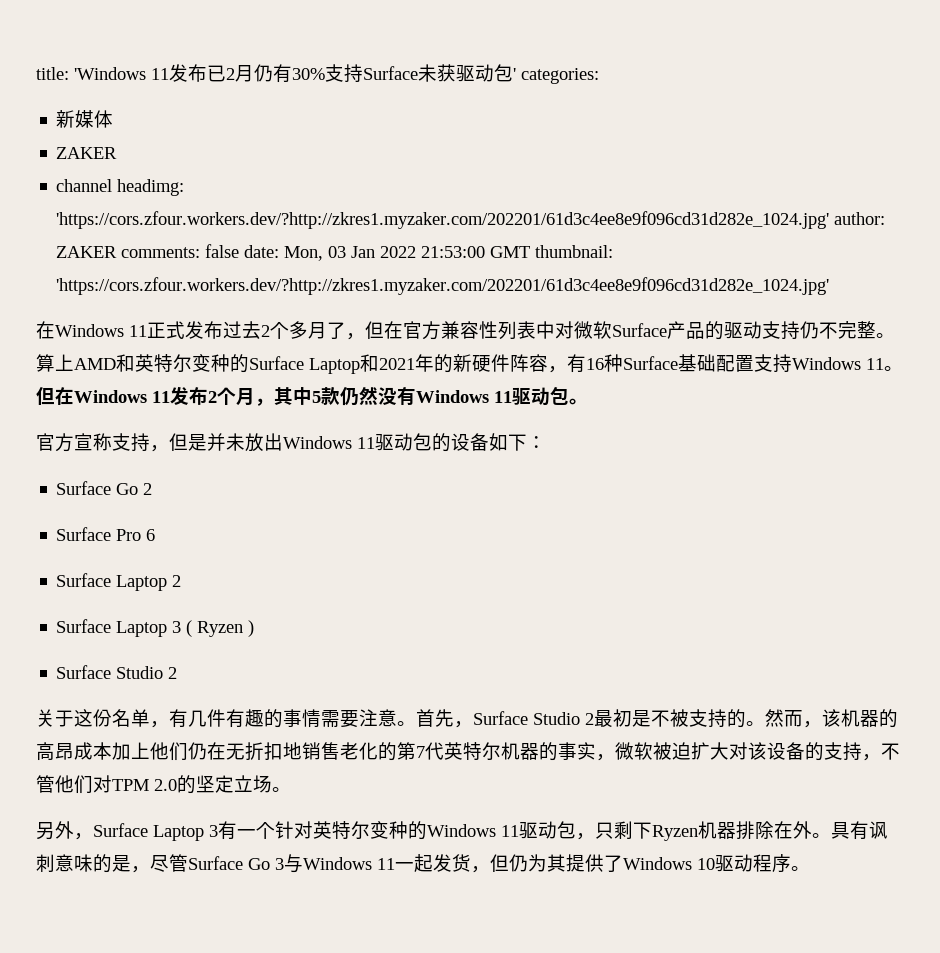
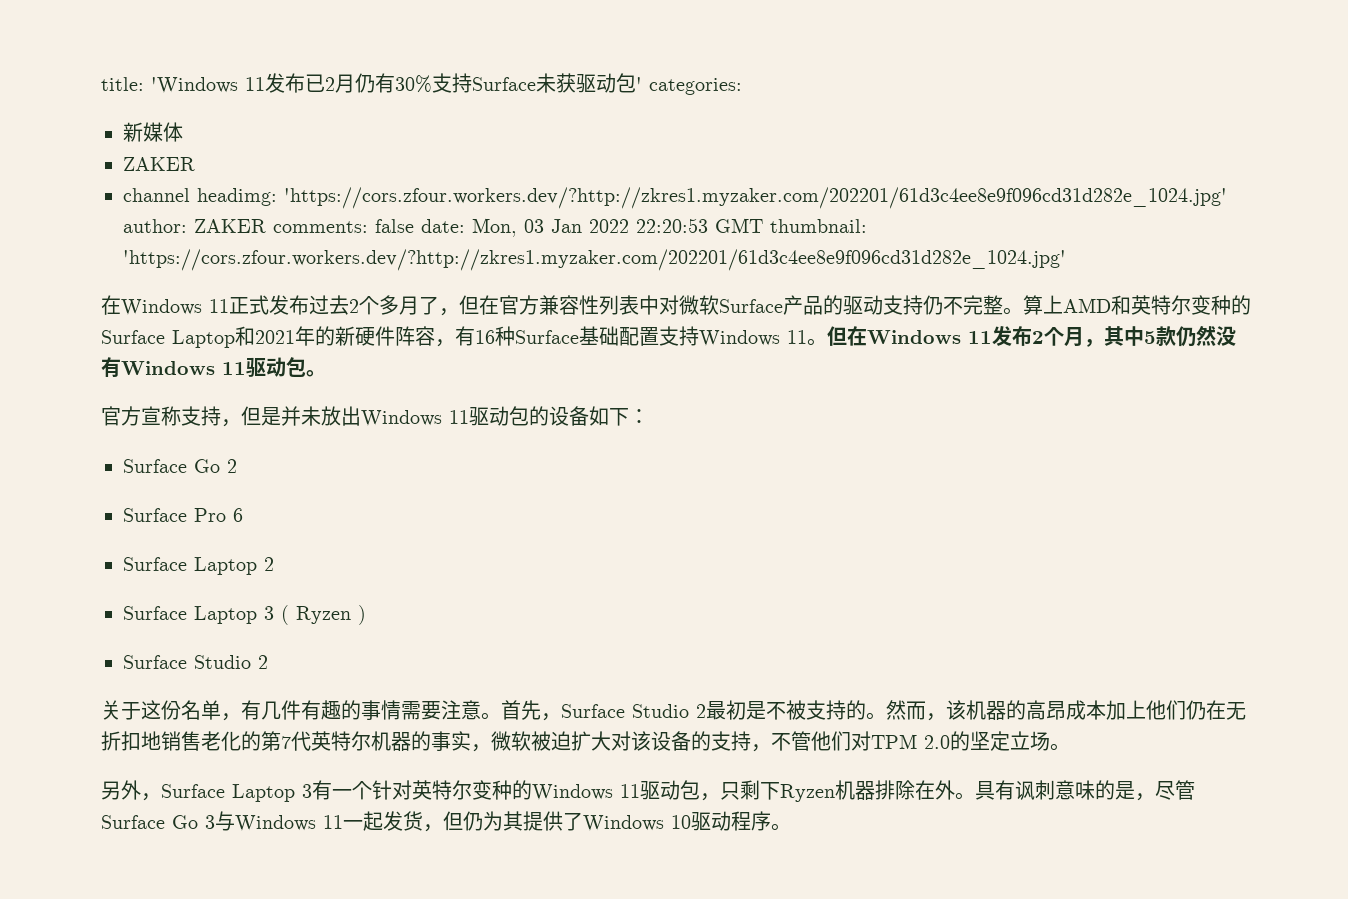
[421,246,486,258] 21:53:00 -> [636,218,708,233] 22:20:53

